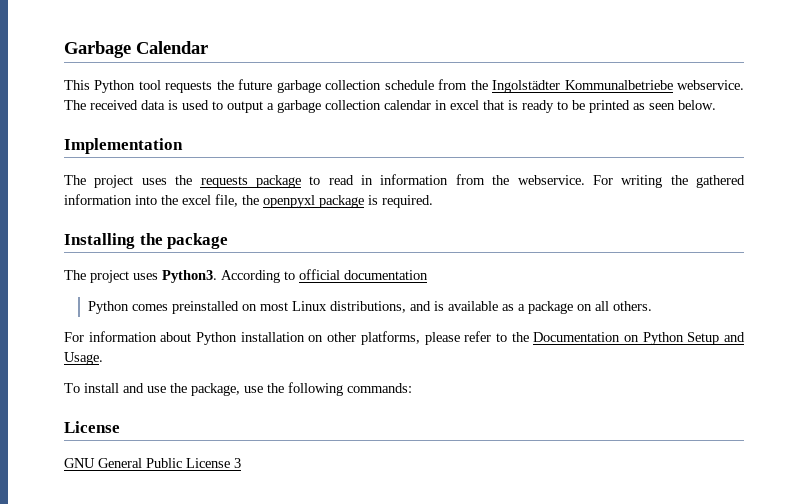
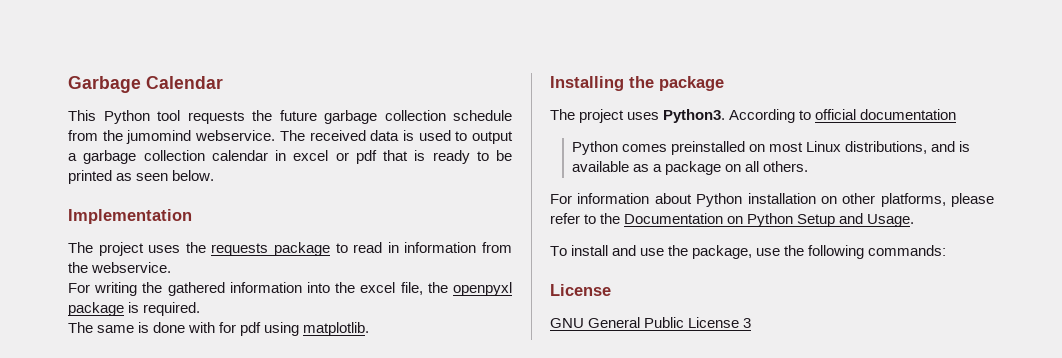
[492,80,673,93] Ingolstädter Kommunalbetriebe -> [126,130,192,144] jumomind
(479, 105) none -> [335,150,377,164] or pdf
(585, 180) none -> (172, 267) //
(433, 201) none -> [68,322,370,336] // The same is done with for pdf using matplotlib.

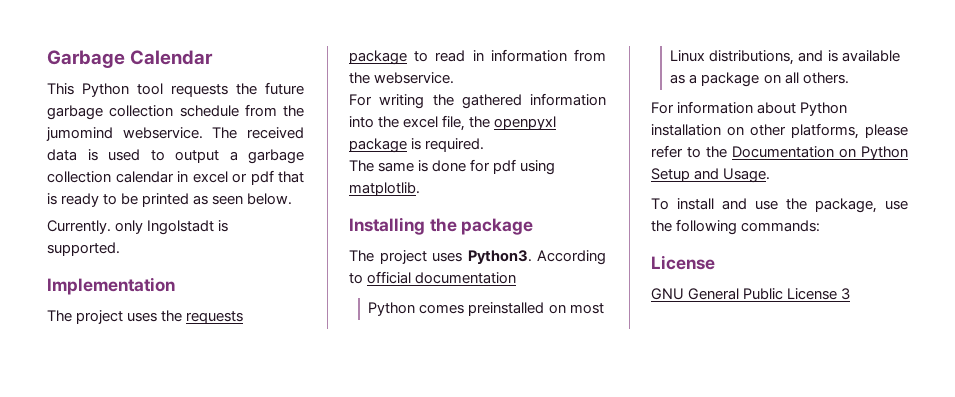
(215, 175) none -> [47,220,229,235] [47,242,120,256] // Currently. only Ingolstadt is supported.
[188,322,216,333] with -> (467, 166) none

